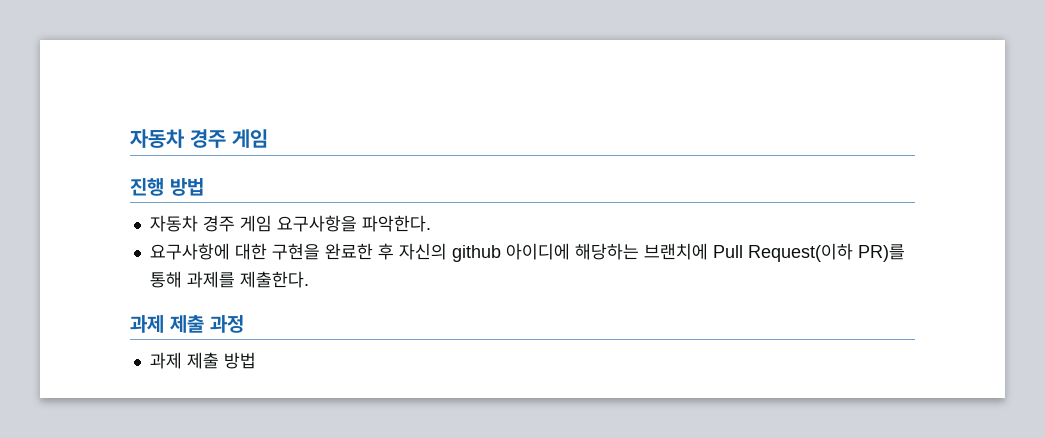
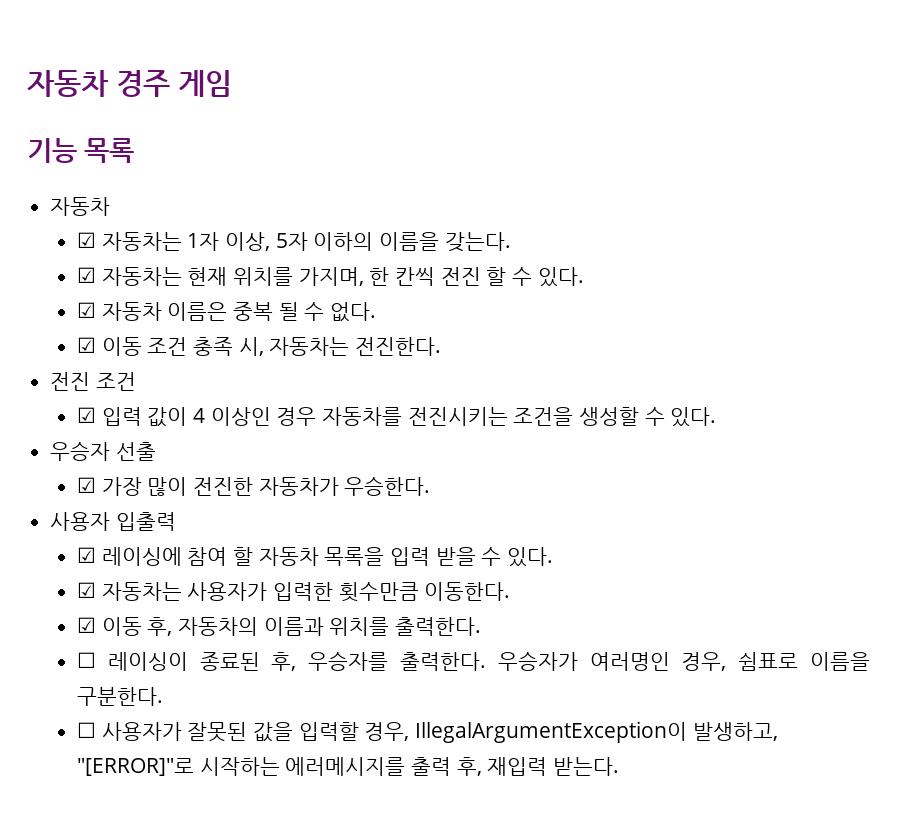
[130,178,204,196] [149,215,431,232] [149,243,905,262] [149,271,309,288] [130,315,244,333] [149,352,256,369] 진행 방법 // 자동차 경주 게임 요구사항을 파악한다. // 요구사항에 대한 구현을 완료한 후 자신의 github 아이디에 해당하는 브랜치에 Pull Request(이하 PR)를 통해 과제를 제출한다. // 과제 제출 과정 // 과제 제출 방법 -> [27,138,135,163] [50,197,111,216] [76,232,511,252] [76,267,584,287] [76,302,376,322] [76,337,441,356] [50,372,136,391] [76,407,717,427] [50,441,156,461] [76,476,431,496] [50,512,176,531] [76,547,553,567] [76,582,511,602] [76,617,481,636] [76,651,870,671] [76,687,163,706] [76,721,778,743] [76,757,619,776] 기능 목록 // 자동차 // ☑ 자동차는 1자 이상, 5자 이하의 이름을 갖는다. // ☑ 자동차는 현재 위치를 가지며, 한 칸씩 전진 할 수 있다. // ☑ 자동차 이름은 중복 될 수 없다. // ☑ 이동 조건 충족 시, 자동차는 전진한다. // 전진 조건 // ☑ 입력 값이 4 이상인 경우 자동차를 전진시키는 조건을 생성할 수 있다. // 우승자 선출 // ☑ 가장 많이 전진한 자동차가 우승한다. // 사용자 입출력 // ☑ 레이싱에 참여 할 자동차 목록을 입력 받을 수 있다. // ☑ 자동차는 사용자가 입력한 횟수만큼 이동한다. // ☑ 이동 후, 자동차의 이름과 위치를 출력한다. // ☐ 레이싱이 종료된 후, 우승자를 출력한다. 우승자가 여러명인 경우, 쉼표로 이름을 구분한다. // ☐ 사용자가 잘못된 값을 입력할 경우, IllegalArgumentException이 발생하고, "[ERROR]"로 시작하는 에러메시지를 출력 후, 재입력 받는다.

